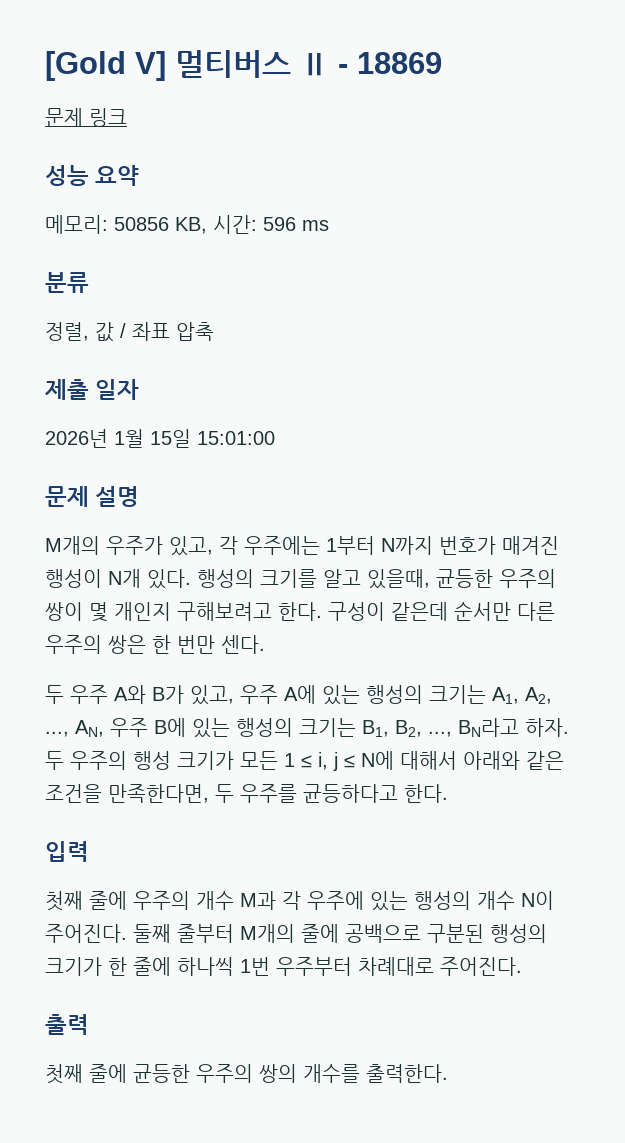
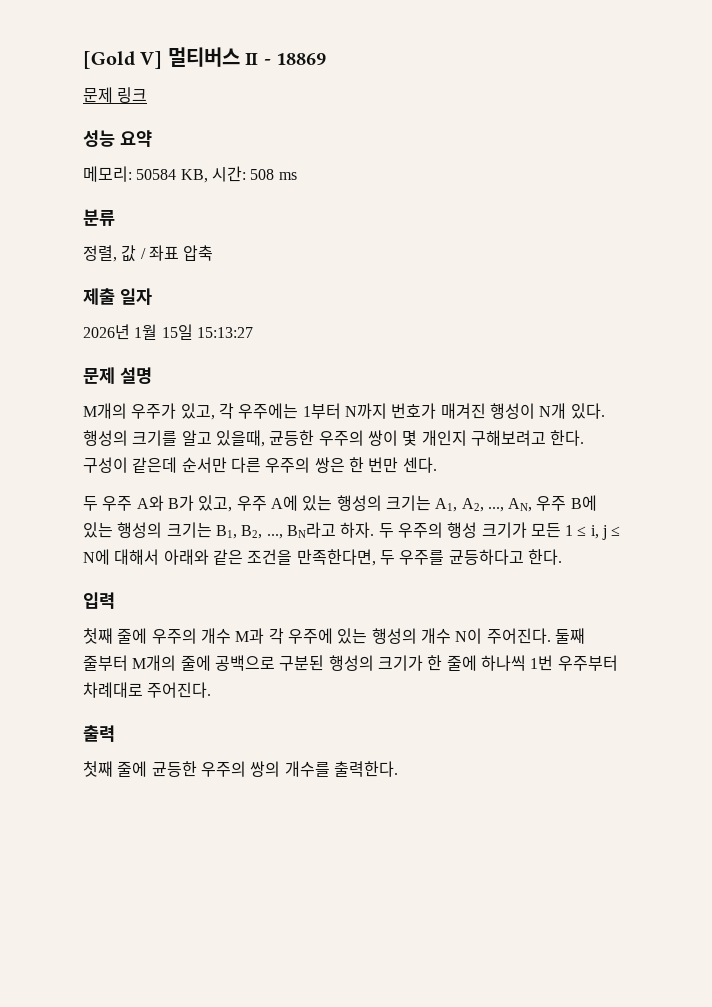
[114,217,169,231] 50856 -> [136,169,177,180] 50584
[263,217,296,231] 596 -> [250,169,275,180] 508
[197,431,275,445] 15:01:00 -> [196,327,253,338] 15:13:27

